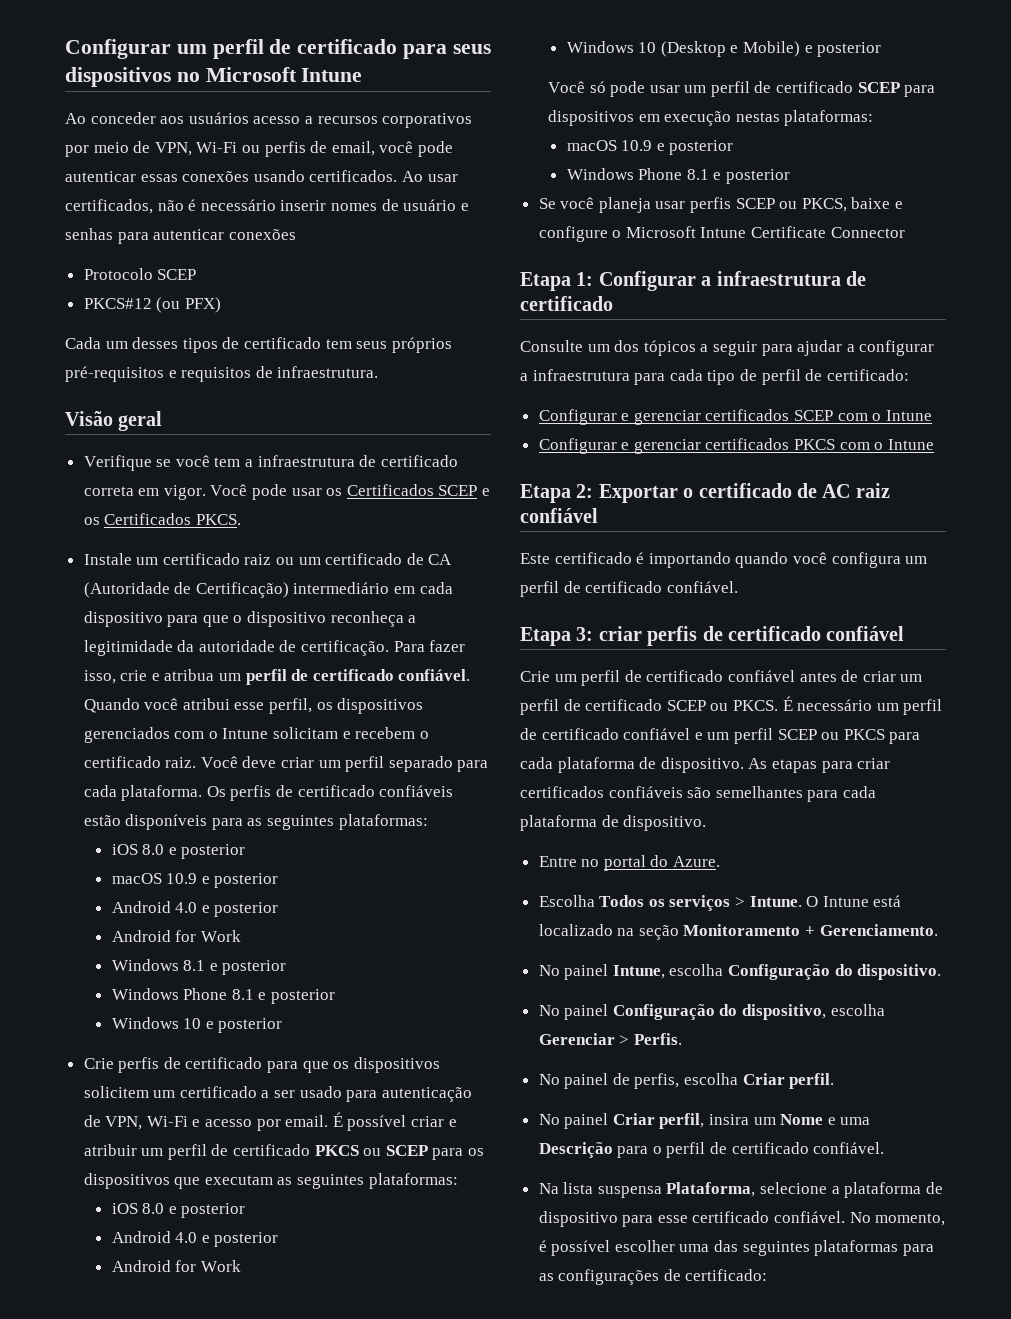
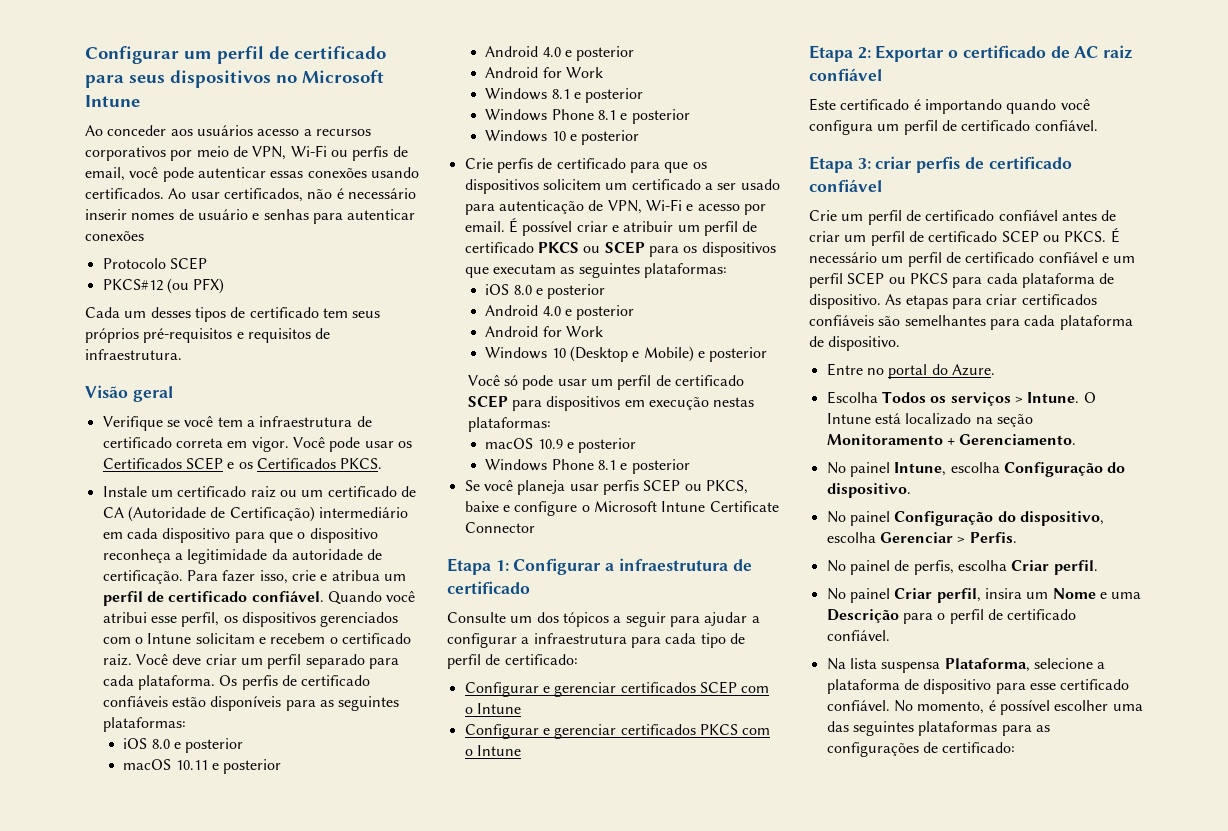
[166,873,198,884] 10.9 -> [175,760,208,770] 10.11

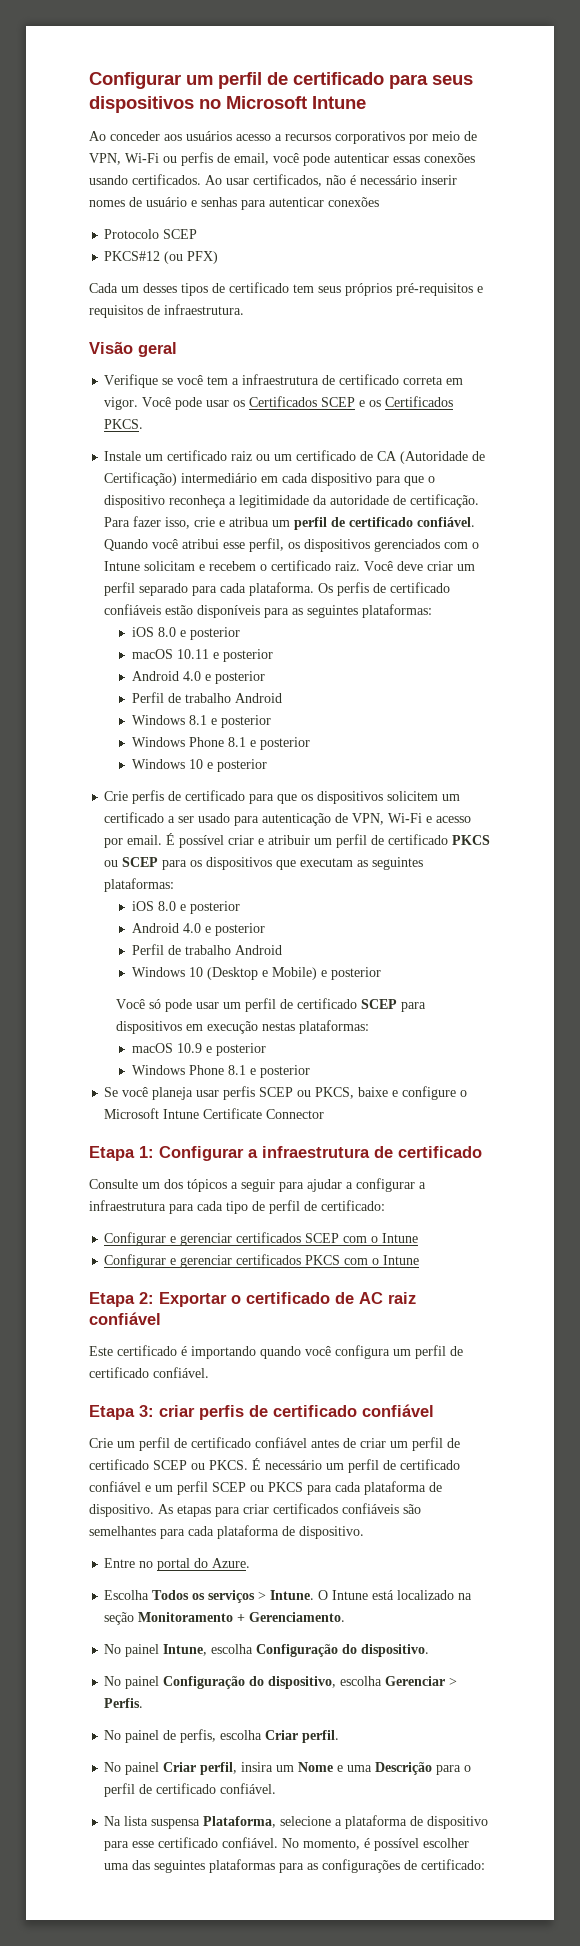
[485,67,603,78] Android for Work -> [131,692,282,703] Perfil de trabalho Android
[485,326,603,337] Android for Work -> [131,944,282,955] Perfil de trabalho Android

